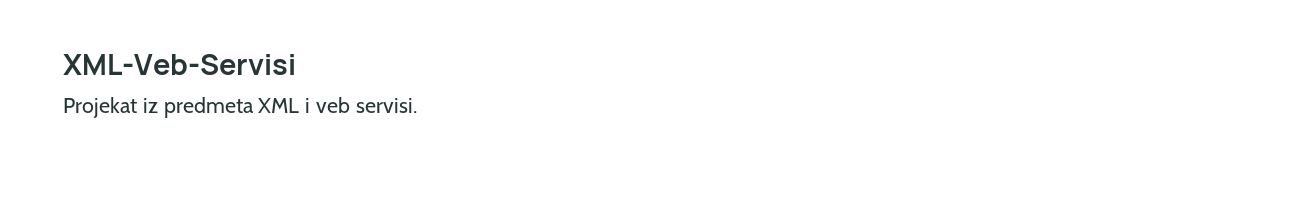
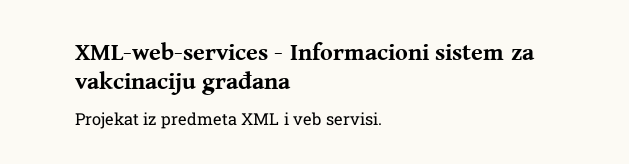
[63,54,296,75] XML-Veb-Servisi -> [75,42,535,60] [75,71,292,95] XML-web-services - Informacioni sistem za vakcinaciju građana

